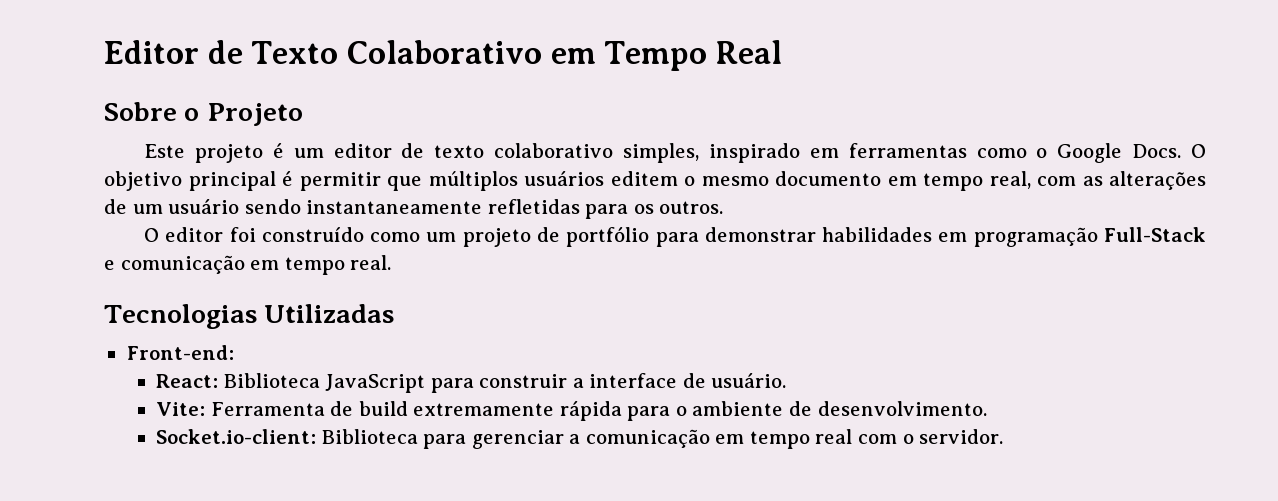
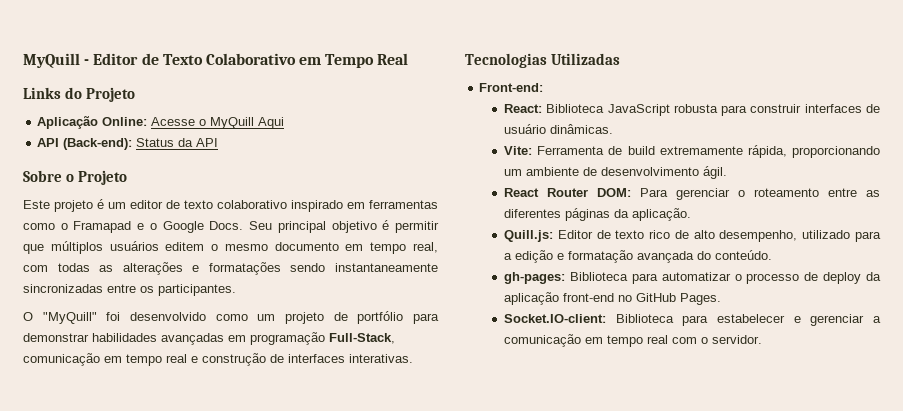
(104, 52) none -> [23,53,90,68] MyQuill -
(782, 52) none -> [23,87,135,102] [37,116,285,129] [37,138,219,150] // Links do Projeto // Aplicação Online: Acesse o MyQuill Aqui // API (Back-end): Status da API
[623,143,700,163] simples, -> (287, 204) none
[1057,143,1207,163] [104,171,276,191] Google Docs. O objetivo principal -> [73,221,377,233] Framapad e o Google Docs. Seu principal objetivo
(1076, 181) none -> [57,263,90,272] todas
[104,199,724,219] [144,227,364,242] de um usuário sendo instantaneamente refletidas para os outros. // O editor foi construído -> [192,262,438,275] [23,284,236,296] [23,312,206,324] e formatações sendo instantaneamente sincronizadas entre os participantes. // O "MyQuill" foi desenvolvido
(933, 234) none -> [161,333,224,345] avançadas
[1103,227,1206,242] [104,255,392,275] Full-Stack e comunicação em tempo real. -> [329,333,395,344] [23,353,413,366] Full-Stack, comunicação em tempo real e construção de interfaces interativas.
(426, 383) none -> [673,104,718,113] robusta
[572,373,787,388] a interface de usuário. -> [804,104,880,113] [504,124,614,134] interfaces de usuário dinâmicas.
[559,401,987,421] [156,429,467,449] rápida para o ambiente de desenvolvimento. // Socket.io-client: Biblioteca para -> [747,145,880,158] [504,166,728,179] [504,188,880,200] [504,208,692,221] [504,230,882,242] [504,250,773,263] [504,272,881,284] [504,292,722,305] [504,314,801,326] rápida, proporcionando um ambiente de desenvolvimento ágil. // React Router DOM: Para gerenciar o roteamento entre as diferentes páginas da aplicação. // Quill.js: Editor de texto rico de alto desempenho, utilizado para a edição e formatação avançada do conteúdo. // gh-pages: Biblioteca para automatizar o processo de deploy da aplicação front-end no GitHub Pages. // Socket.IO-client: Biblioteca para estabelecer e

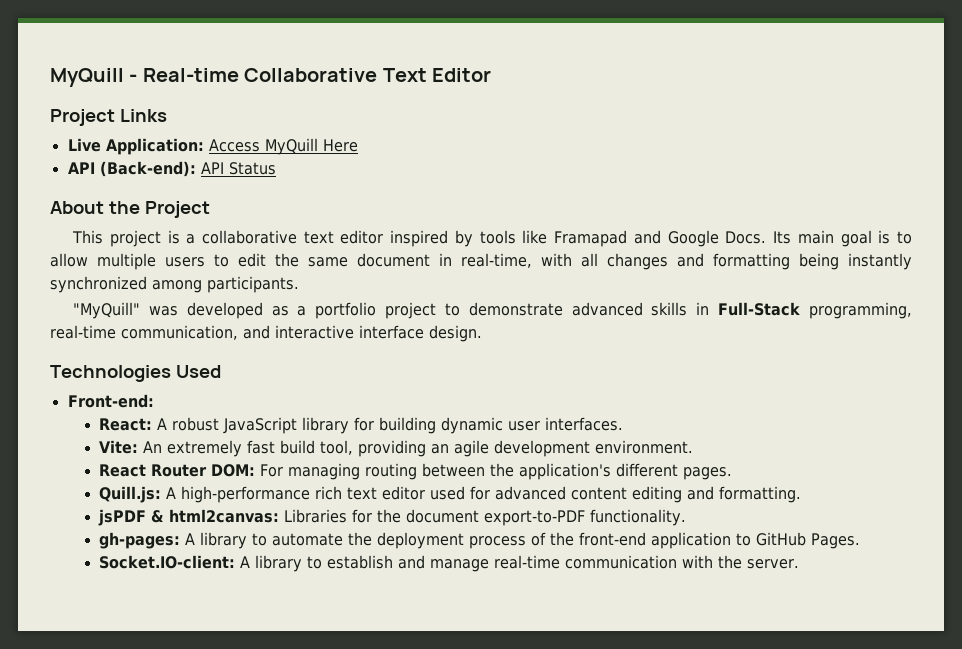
[93,53,409,68] [23,87,135,102] [37,116,285,129] Editor de Texto Colaborativo em Tempo Real // Links do Projeto // Aplicação Online: Acesse o MyQuill Aqui -> [142,68,491,82] [50,109,167,126] [67,138,358,155] Real-time Collaborative Text Editor // Project Links // Live Application: Access MyQuill Here
(133, 144) none -> [200,162,224,174] API
[178,138,219,147] [23,170,127,185] [23,199,438,212] [23,220,440,233] [23,241,438,254] [23,262,438,275] [23,284,236,296] [23,311,440,324] [23,332,395,345] [23,353,413,366] [465,53,620,68] [479,83,544,92] [504,104,880,116] [504,124,614,134] [504,145,880,158] [504,166,728,179] [504,188,880,200] [504,208,692,221] [504,230,882,242] [504,250,773,263] [504,272,881,284] [504,292,722,305] [504,314,881,326] [504,334,763,347] da API // Sobre o Projeto // Este projeto é um editor de texto colaborativo inspirado em ferramentas como o Framapad e o Google Docs. Seu principal objetivo é permitir que múltiplos usuários editem o mesmo documento em tempo real, com todas as alterações e formatações sendo instantaneamente sincronizadas entre os participantes. // O "MyQuill" foi desenvolvido como um projeto de portfólio para demonstrar habilidades avançadas em programação Full-Stack, comunicação em tempo real e construção de interfaces interativas. // Tecnologias Utilizadas // Front-end: // React: Biblioteca JavaScript robusta para construir interfaces de usuário dinâmicas. // Vite: Ferramenta de build extremamente rápida, proporcionando um ambiente de desenvolvimento ágil. // React Router DOM: Para gerenciar o roteamento entre as diferentes páginas da aplicação. // Quill.js: Editor de texto rico de alto desempenho, utilizado para a edição e formatação avançada do conteúdo. // gh-pages: Biblioteca para automatizar o processo de deploy da aplicação front-end no GitHub Pages. // Socket.IO-client: Biblioteca para estabelecer e gerenciar a comunicação em tempo real com o servidor. -> [50,201,210,218] [72,230,913,247] [50,253,912,270] [50,276,299,293] [73,302,912,319] [50,325,482,342] [50,365,221,382] [67,394,154,408] [99,417,624,434] [99,440,694,457] [99,463,733,480] [99,486,802,503] [98,509,687,526] [99,532,861,549] [99,555,800,572] // About the Project // This project is a collaborative text editor inspired by tools like Framapad and Google Docs. Its main goal is to allow multiple users to edit the same document in real-time, with all changes and formatting being instantly synchronized among participants. // "MyQuill" was developed as a portfolio project to demonstrate advanced skills in Full-Stack programming, real-time communication, and interactive interface design. // Technologies Used // Front-end: // React: A robust JavaScript library for building dynamic user interfaces. // Vite: An extremely fast build tool, providing an agile development environment. // React Router DOM: For managing routing between the application's different pages. // Quill.js: A high-performance rich text editor used for advanced content editing and formatting. // jsPDF & html2canvas: Libraries for the document export-to-PDF functionality. // gh-pages: A library to automate the deployment process of the front-end application to GitHub Pages. // Socket.IO-client: A library to establish and manage real-time communication with the server.

